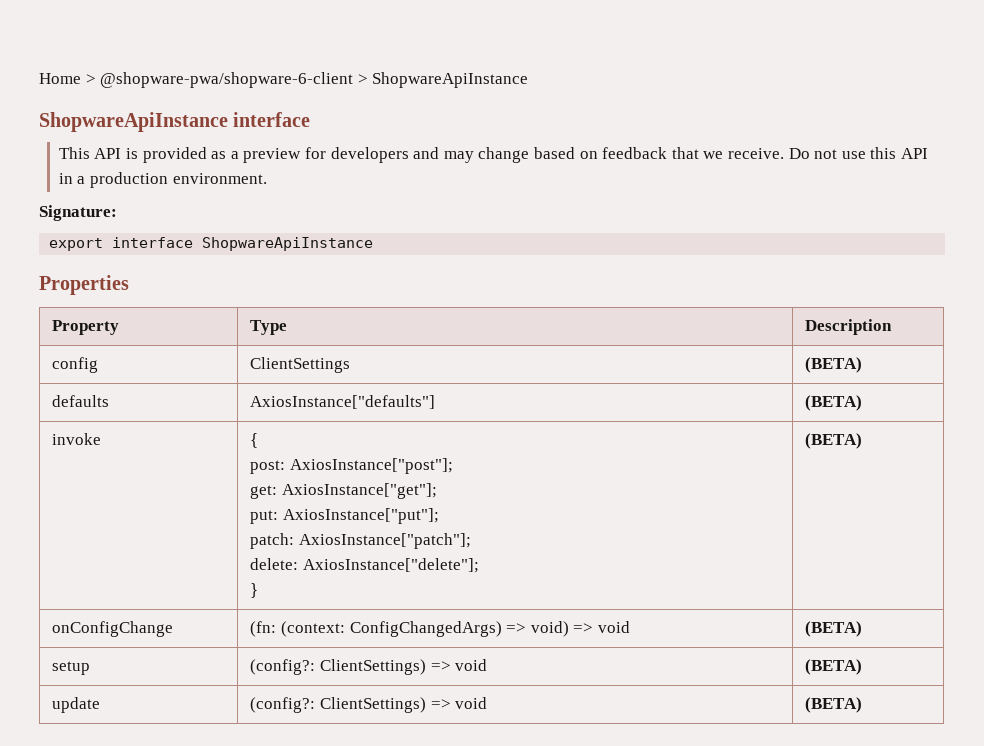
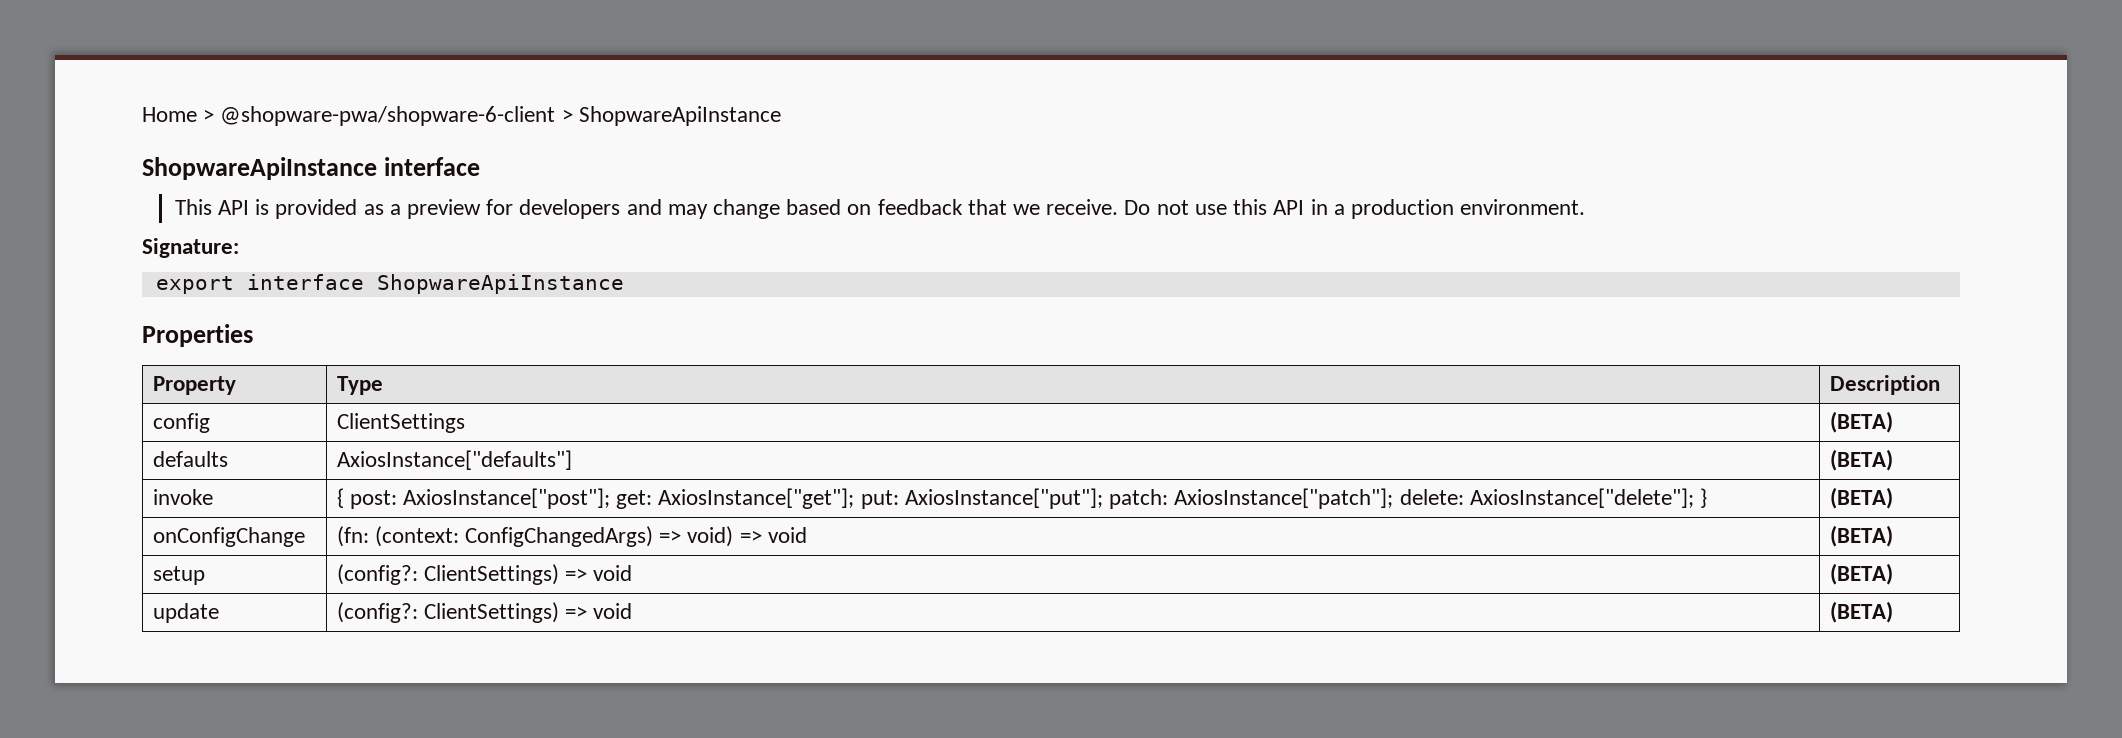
(259, 440) // -> (344, 498) none
(454, 466) // -> (611, 498) none
(438, 491) // -> (855, 498) none
(440, 516) // -> (1103, 498) none
(472, 541) // -> (1394, 498) none
(480, 565) // -> (1694, 498) none

